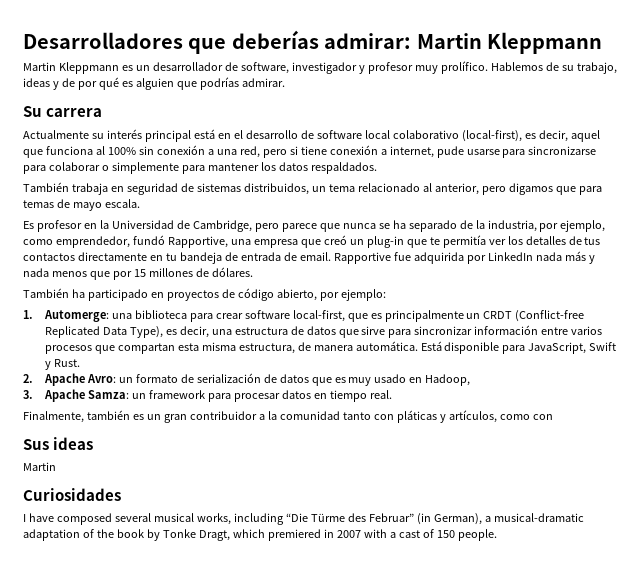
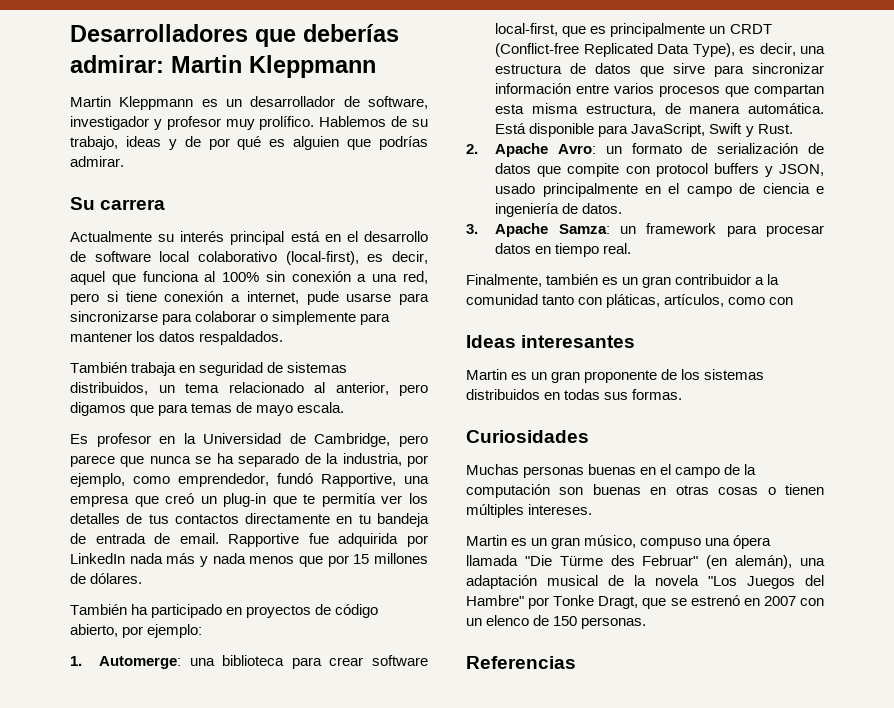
[334,374,471,386] es muy usado en Hadoop, -> [567,163,824,177] [495,183,824,197] [495,203,623,217] compite con protocol buffers y JSON, usado principalmente en el campo de ciencia e ingeniería de datos.
[396,410,446,423] pláticas y -> [606,294,661,308] pláticas,
[23,437,94,450] [23,462,56,471] [23,488,121,501] [23,513,584,525] [23,529,497,541] Sus ideas // Martin // Curiosidades // I have composed several musical works, including “Die Türme des Februar” (in German), a musical-dramatic adaptation of the book by Tonke Dragt, which premiered in 2007 with a cast of 150 people. -> [466,335,636,348] [466,369,765,383] [466,389,683,400] [466,430,589,443] [466,464,757,478] [466,484,825,498] [466,504,593,518] [466,535,772,549] [466,555,825,569] [466,575,824,589] [466,595,824,609] [466,615,647,629] [466,656,576,669] Ideas interesantes // Martin es un gran proponente de los sistemas distribuidos en todas sus formas. // Curiosidades // Muchas personas buenas en el campo de la computación son buenas en otras cosas o tienen múltiples intereses. // Martin es un gran músico, compuso una ópera llamada "Die Türme des Februar" (en alemán), una adaptación musical de la novela "Los Juegos del Hambre" por Tonke Dragt, que se estrenó en 2007 con un elenco de 150 personas. // Referencias

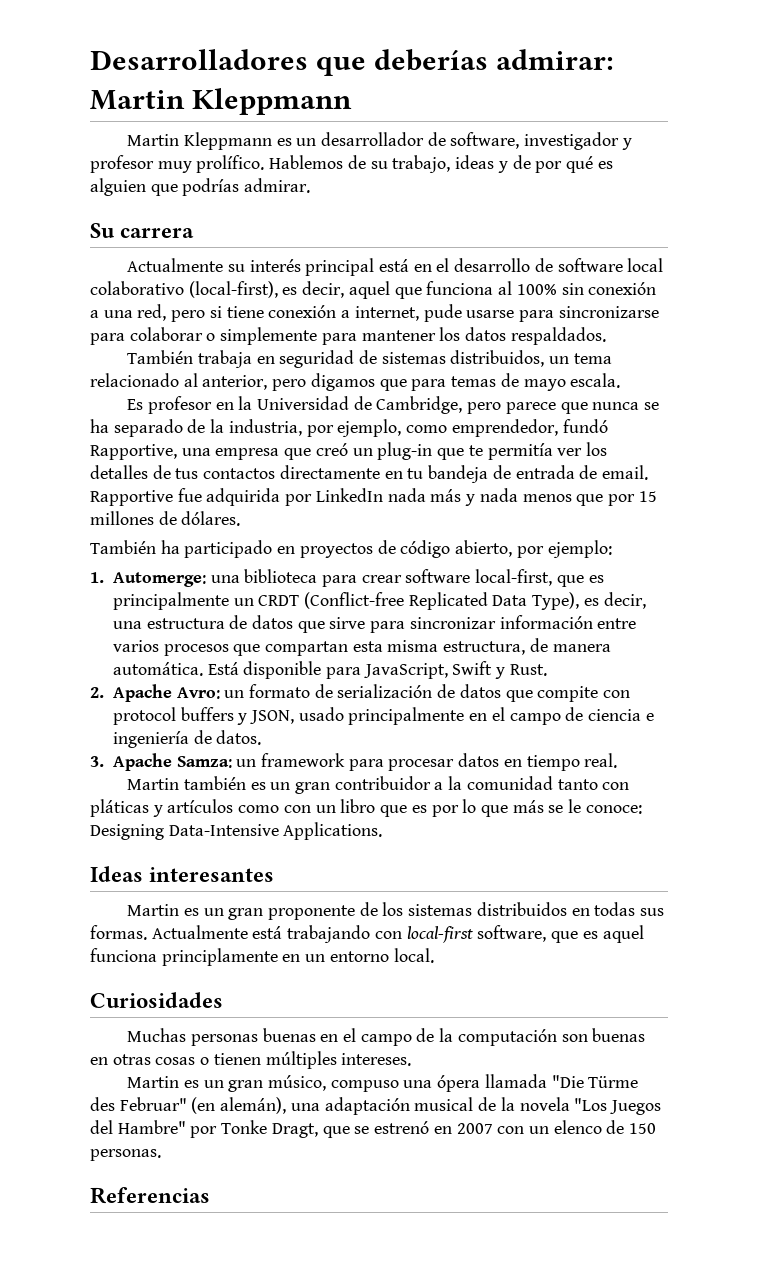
[466,274,542,287] Finalmente, -> [127,778,180,790] Martin
[606,294,725,308] pláticas, artículos, -> [90,799,234,817] pláticas y artículos
(794, 301) none -> [315,799,642,817] [90,822,383,840] un libro que es por lo que más se le conoce: Designing Data-Intensive Applications.
(683, 394) none -> [151,925,644,943] [90,948,434,966] Actualmente está trabajando con local-first software, que es aquel funciona principlamente en un entorno local.

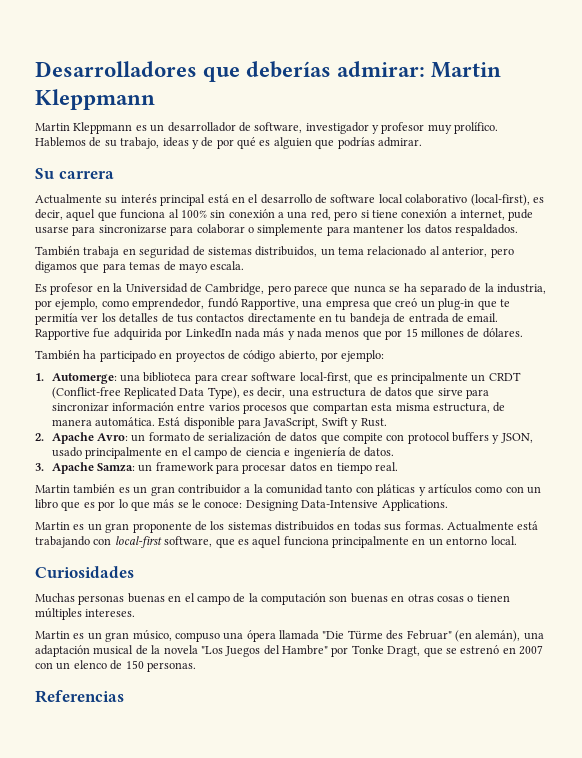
[90,866,275,882] // Ideas interesantes -> (448, 505) none
[161,948,278,966] principlamente -> [332,536,409,548] principalmente

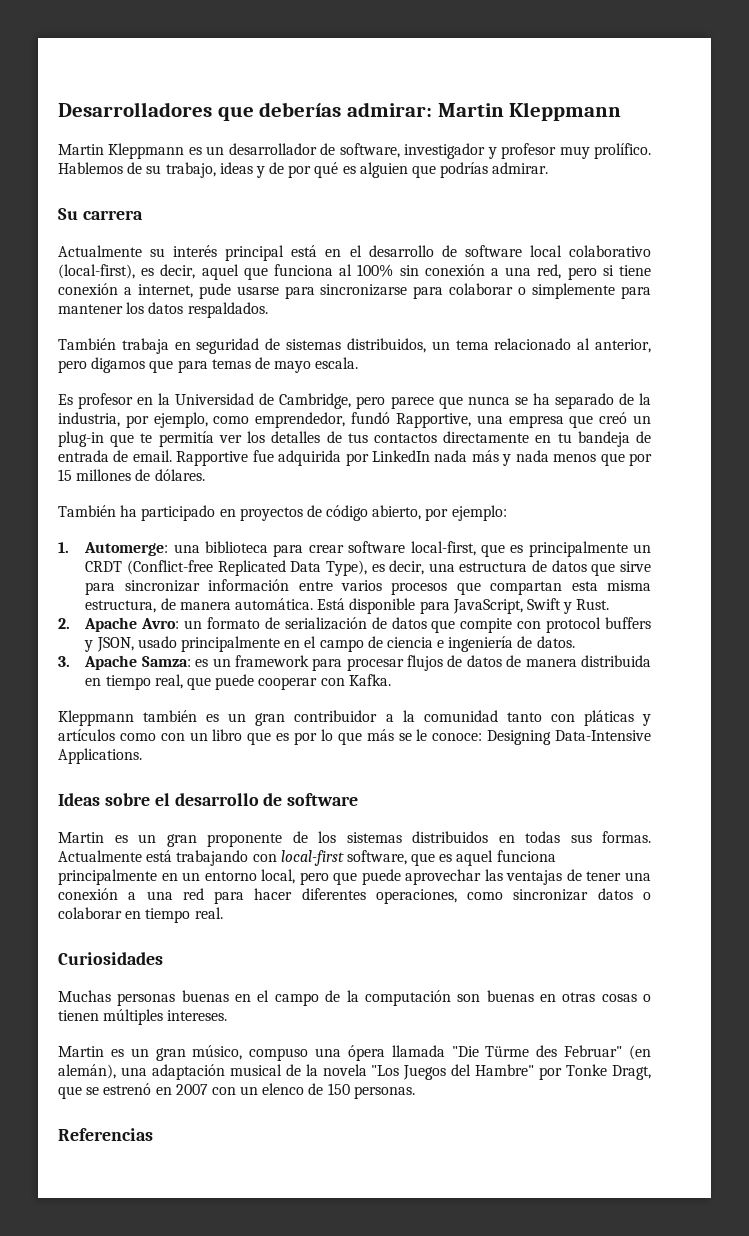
(135, 467) none -> [195,659,209,667] es
[289,462,398,474] [35,485,70,493] datos en tiempo real. // Martin -> [407,655,651,671] [85,674,391,690] [58,710,134,726] flujos de datos de manera distribuida en tiempo real, que puede cooperar con Kafka. // Kleppmann
(448, 505) none -> [58,793,359,806] // Ideas sobre el desarrollo de software
[490,536,517,545] local. -> [261,869,652,885] [58,888,651,904] [58,907,223,923] local, pero que puede aprovechar las ventajas de tener una conexión a una red para hacer diferentes operaciones, como sincronizar datos o colaborar en tiempo real.

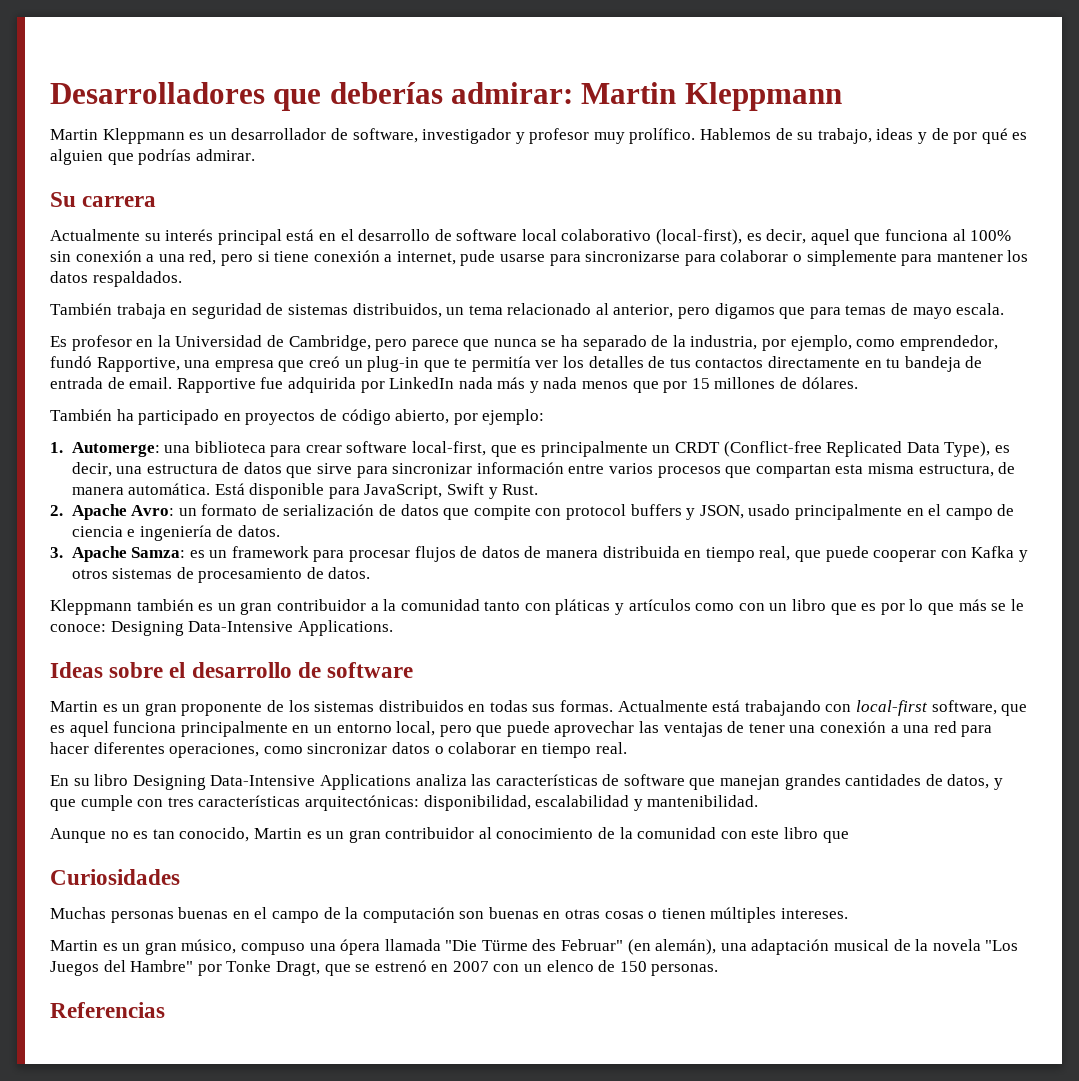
[348,674,391,686] Kafka. -> [971,546,1028,562] [71,567,371,583] Kafka y otros sistemas de procesamiento de datos.
(223, 913) none -> [50,774,1004,790] [50,795,759,811] [50,827,849,843] // En su libro Designing Data-Intensive Applications analiza las características de software que manejan grandes cantidades de datos, y que cumple con tres características arquitectónicas: disponibilidad, escalabilidad y mantenibilidad. // Aunque no es tan conocido, Martin es un gran contribuidor al conocimiento de la comunidad con este libro que

